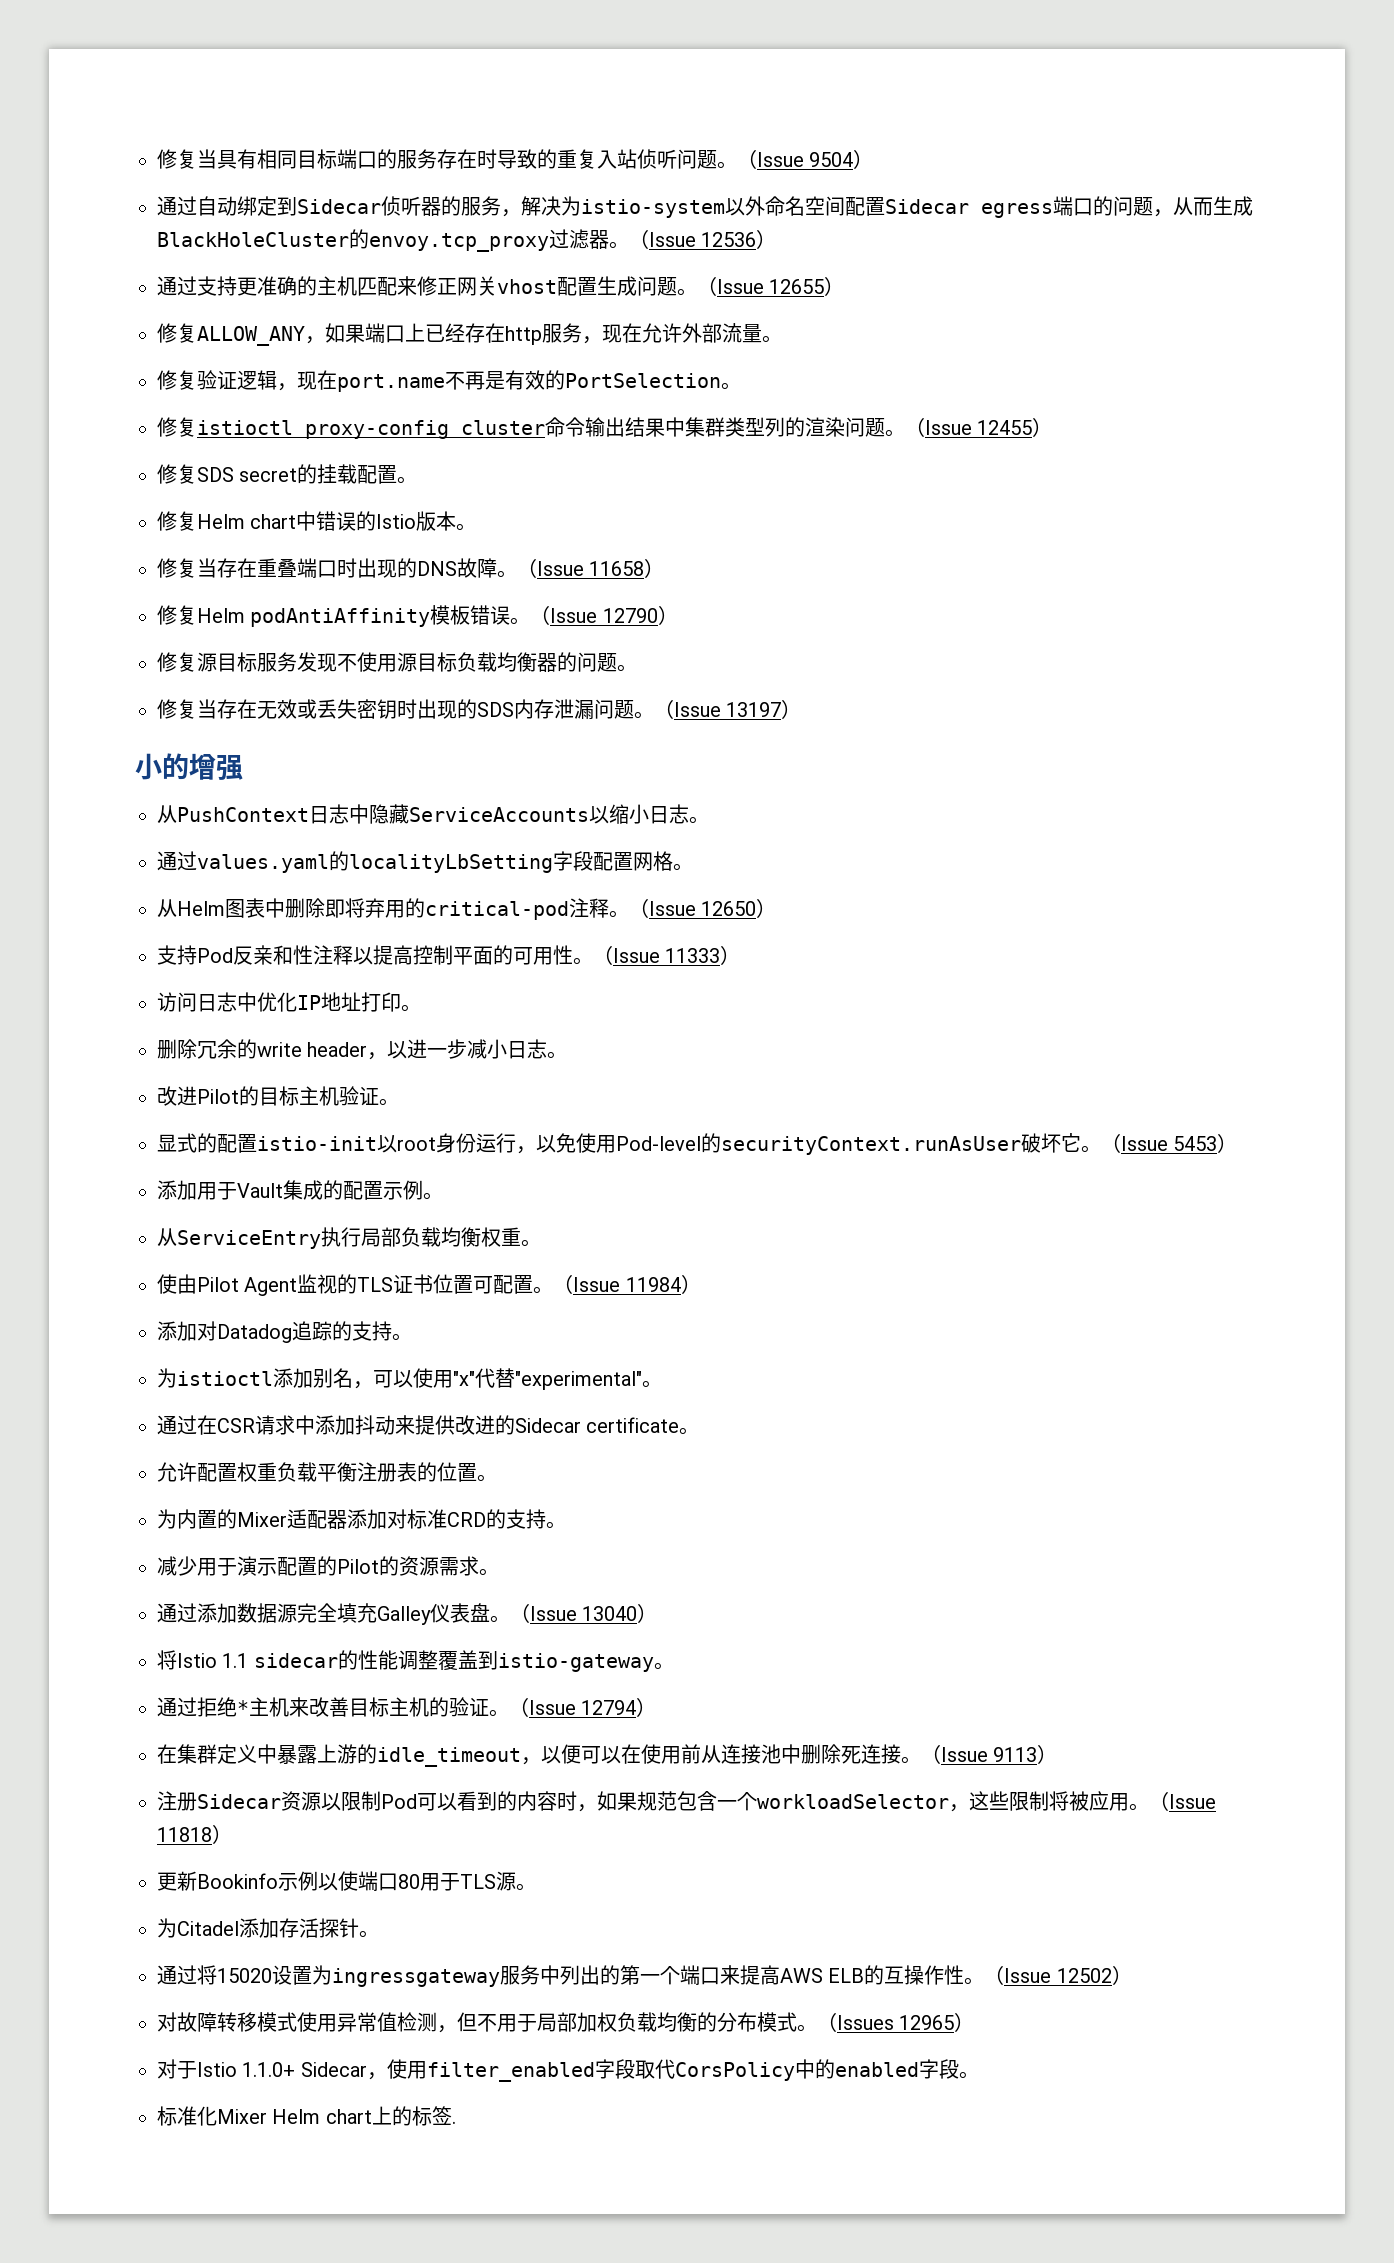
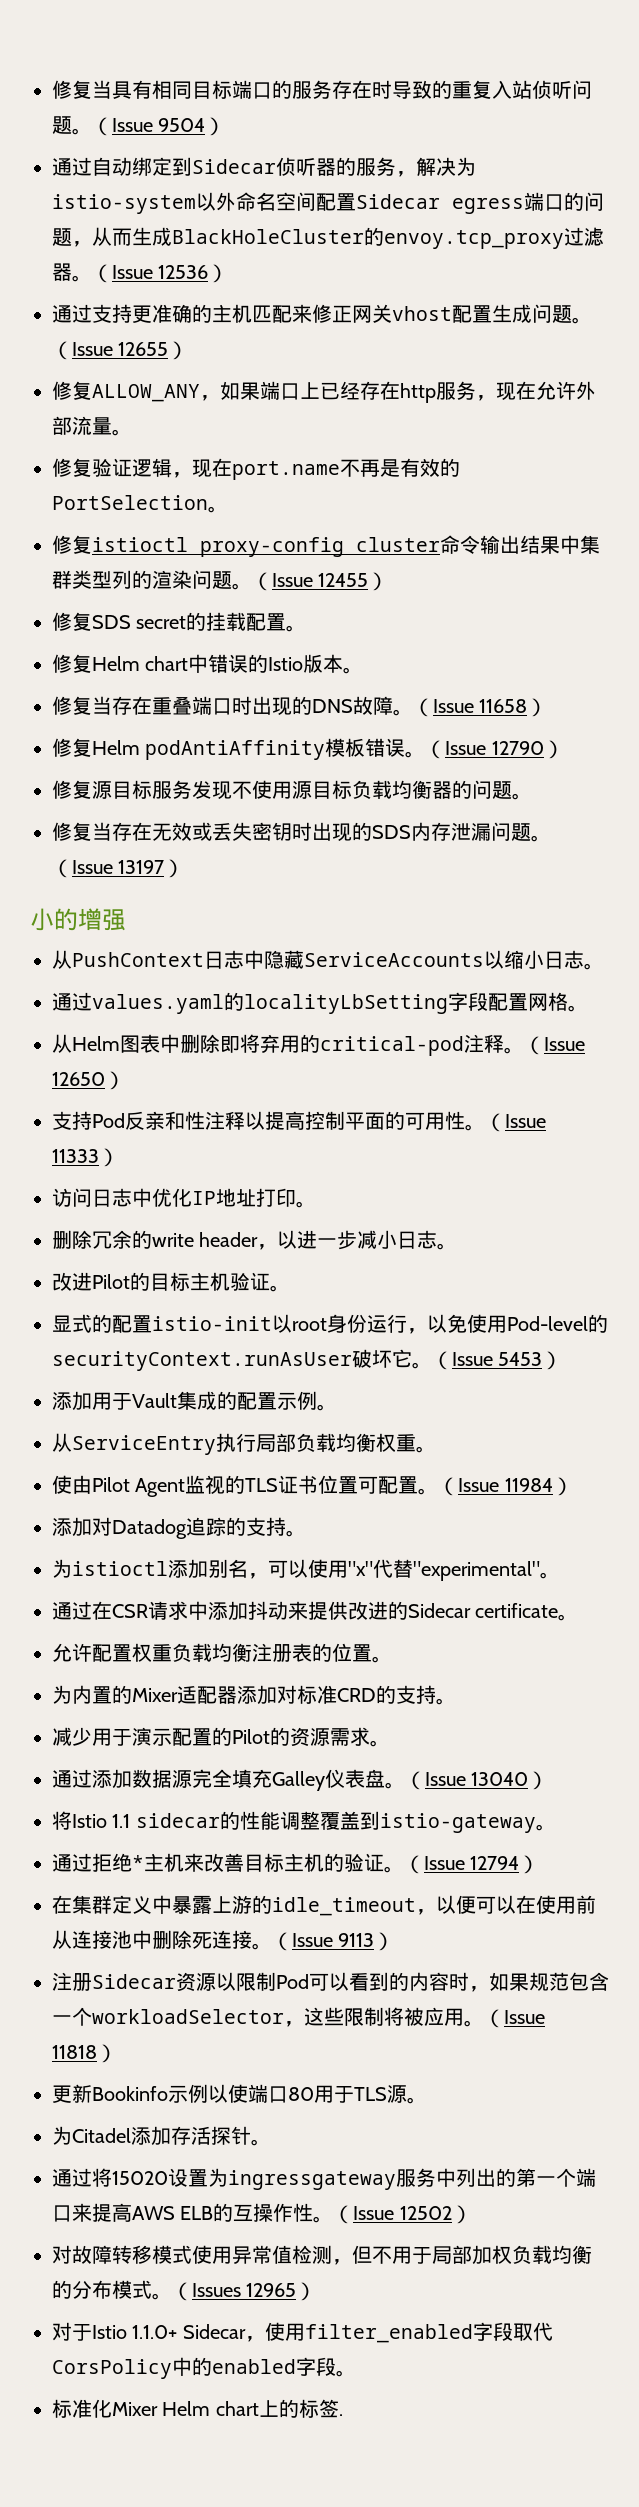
[317,1464,337,1482] 平 -> [212,1643,232,1662] 均

